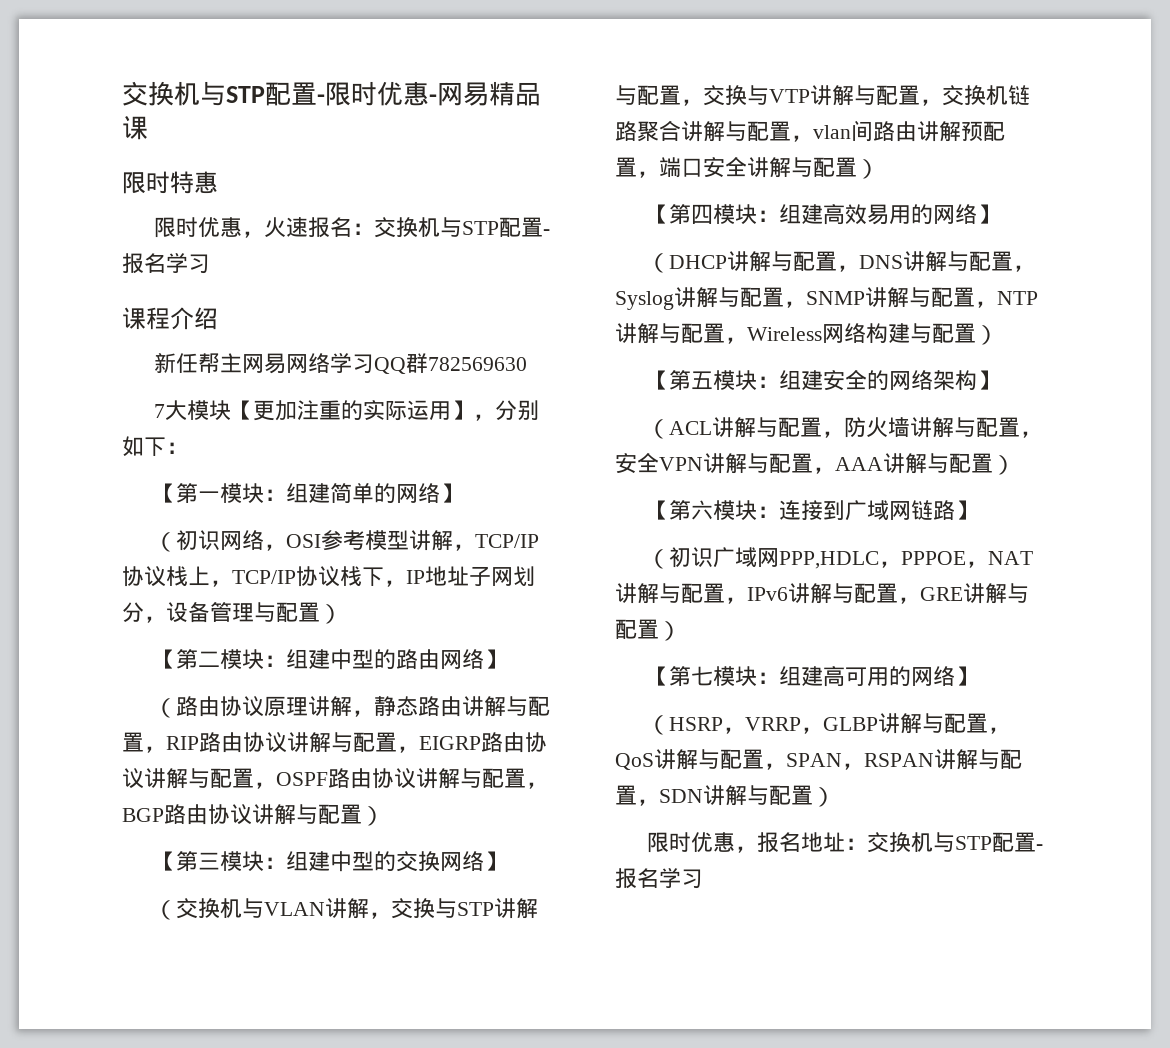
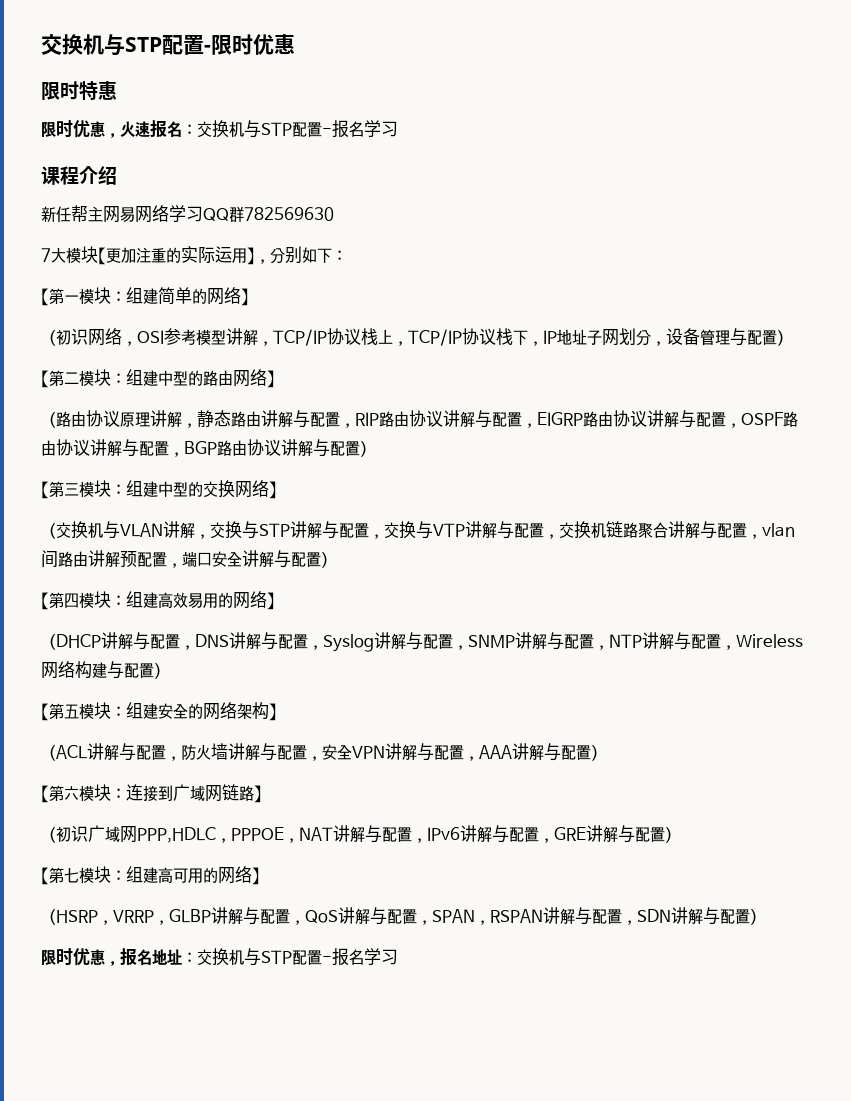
[429,81,541,106] [122,115,148,140] -网易精品课 -> (295, 44) none

